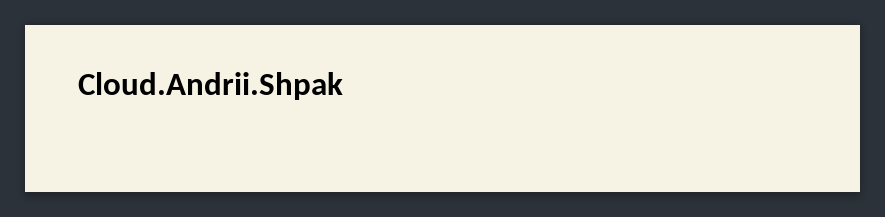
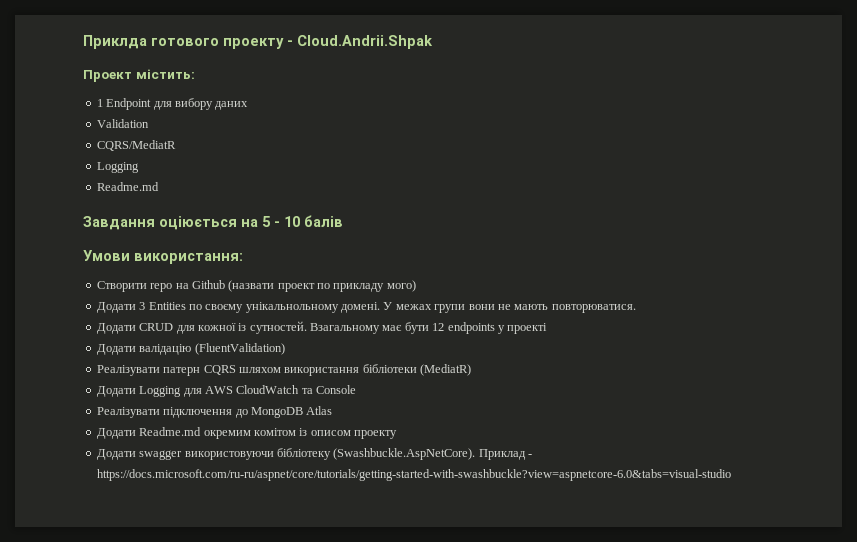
[78,72,343,100] Cloud.Andrii.Shpak -> [83,35,433,49] [83,69,195,82] [96,98,249,110] [96,119,149,128] [96,140,176,151] [96,162,139,173] [96,182,159,191] [83,215,343,230] [83,250,243,264] [96,280,416,292] [96,302,636,313] [96,321,548,334] [96,343,285,355] [96,364,471,376] [96,385,356,397] [96,406,333,418] [96,427,397,439] [96,448,532,460] [96,469,731,481] Приклда готового проекту - Cloud.Andrii.Shpak // Проект містить: // 1 Endpoint для вибору даних // Validation // CQRS/MediatR // Logging // Readme.md // Завдання оціюється на 5 - 10 балів // Умови використання: // Створити repo на Github (назвати проект по прикладу мого) // Додати 3 Entities по своєму унікальнольному домені. У межах групи вони не мають повторюватися. // Додати CRUD для кожної із сутностей. Взагальному має бути 12 endpoints у проекті // Додати валідацію (FluentValidation) // Реалізувати патерн CQRS шляхом використання бібліотеки (MediatR) // Додати Logging для AWS CloudWatch та Console // Реалізувати підключення до MongoDB Atlas // Додати Readme.md окремим комітом із описом проекту // Додати swagger використовуючи бібліотеку (Swashbuckle.AspNetCore). Приклад - https://docs.microsoft.com/ru-ru/aspnet/core/tutorials/getting-started-with-swashbuckle?view=aspnetcore-6.0&tabs=visual-studio

